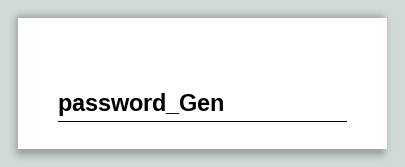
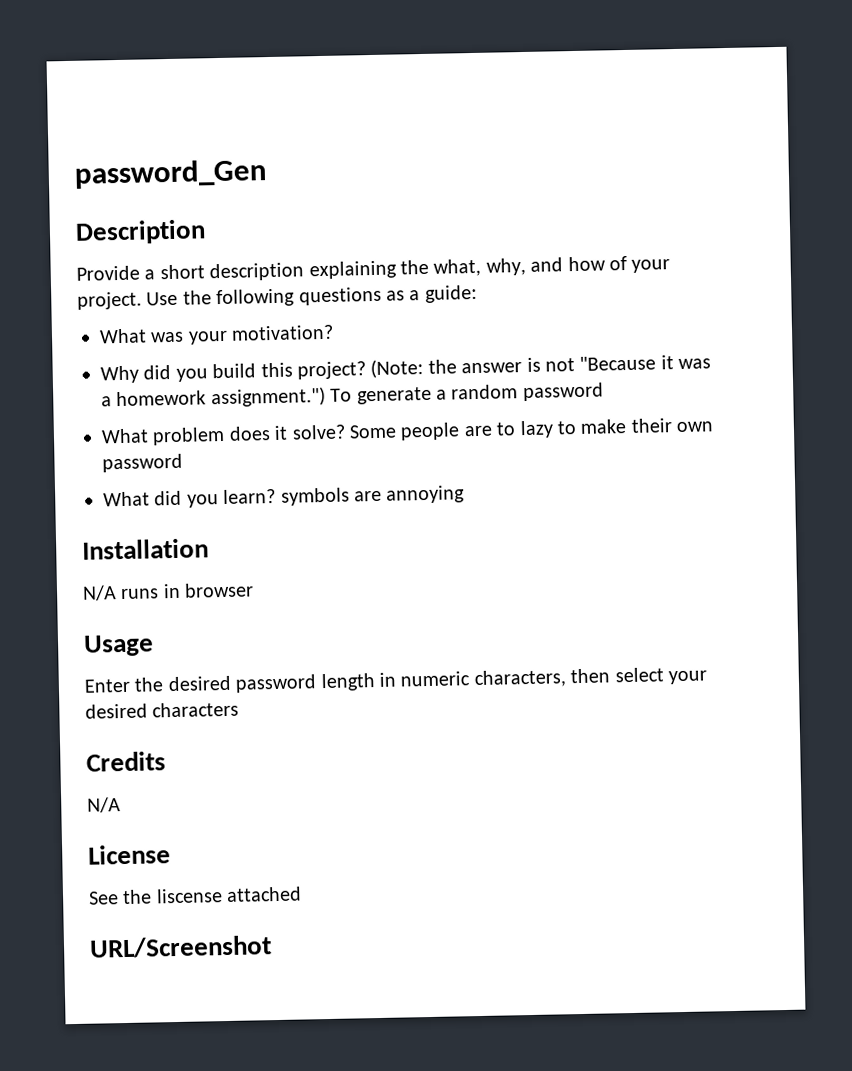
(224, 104) none -> [75,219,206,245] [76,255,671,282] [77,284,477,310] [99,324,335,345] [100,355,712,384] [101,382,604,408] [101,418,715,446] [102,453,183,473] [103,485,466,508] [82,538,209,560] [82,582,255,601] [83,634,154,657] [84,667,707,693] [85,701,240,719] [86,751,166,772] [87,797,121,813] [88,844,171,865] [88,886,303,905] [89,935,272,959] // Description // Provide a short description explaining the what, why, and how of your project. Use the following questions as a guide: // What was your motivation? // Why did you build this project? (Note: the answer is not "Because it was a homework assignment.") To generate a random password // What problem does it solve? Some people are to lazy to make their own password // What did you learn? symbols are annoying // Installation // N/A runs in browser // Usage // Enter the desired password length in numeric characters, then select your desired characters // Credits // N/A // License // See the liscense attached // URL/Screenshot

